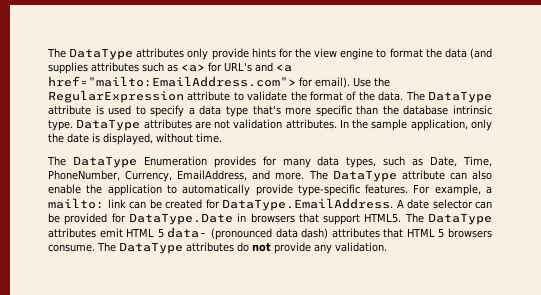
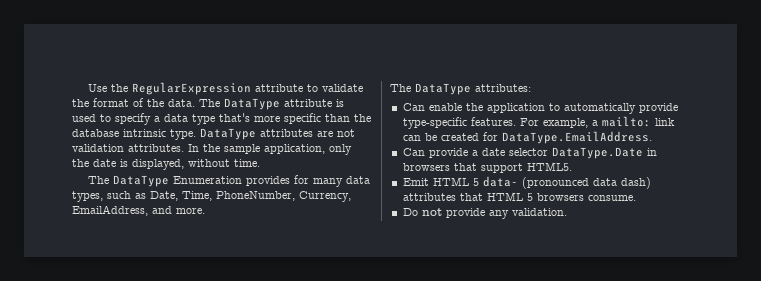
[47,48,493,60] [48,62,292,74] [48,76,350,88] The DataType attributes only provide hints for the view engine to format the data (and supplies attributes such as <a> for URL's and <a href="mailto:EmailAddress.com"> for email). -> (87, 88) none
[308,170,492,182] The DataType attribute can also -> [390,83,531,95] [402,103,425,111] // The DataType attributes: // Can
[396,199,492,209] [48,213,126,225] A date selector can be provided for -> [402,148,548,158] // Can provide a date selector
[404,213,493,225] [48,228,123,238] The DataType attributes emit -> [402,178,429,186] // Emit
[97,242,249,254] The DataType attributes do -> [402,208,418,216] // Do

